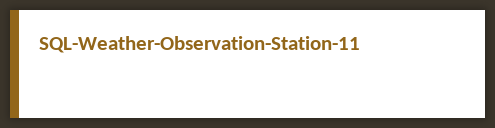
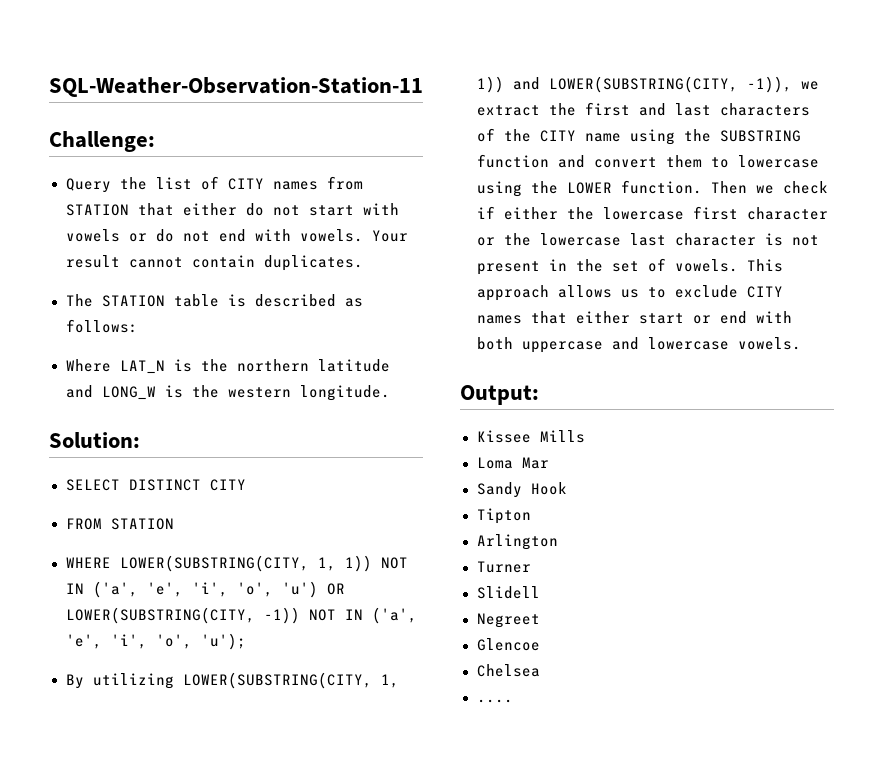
(360, 44) none -> [49,131,155,152] [65,176,363,193] [65,203,399,216] [65,229,408,242] [65,255,363,271] [65,294,363,307] [65,319,138,333] [65,359,390,374] [65,385,390,401] [49,432,140,448] [65,479,246,491] [65,518,174,530] [65,555,408,572] [65,581,345,598] [65,607,417,624] [65,633,246,650] [65,672,399,689] [476,76,819,93] [476,102,810,116] [476,128,801,145] [476,154,819,168] [476,180,828,197] [476,206,828,220] [476,233,819,246] [476,258,783,275] [476,285,783,301] [476,311,792,324] [476,337,801,353] [460,385,539,405] [476,430,585,443] [476,457,549,469] [476,482,567,498] [476,508,531,524] [476,534,558,550] [476,561,531,573] [476,586,540,599] [476,613,540,628] [476,638,540,651] [476,664,540,677] [476,699,513,703] // Challenge: // Query the list of CITY names from STATION that either do not start with vowels or do not end with vowels. Your result cannot contain duplicates. // The STATION table is described as follows: // Where LAT_N is the northern latitude and LONG_W is the western longitude. // Solution: // SELECT DISTINCT CITY // FROM STATION // WHERE LOWER(SUBSTRING(CITY, 1, 1)) NOT IN ('a', 'e', 'i', 'o', 'u') OR LOWER(SUBSTRING(CITY, -1)) NOT IN ('a', 'e', 'i', 'o', 'u'); // By utilizing LOWER(SUBSTRING(CITY, 1, 1)) and LOWER(SUBSTRING(CITY, -1)), we extract the first and last characters of the CITY name using the SUBSTRING function and convert them to lowercase using the LOWER function. Then we check if either the lowercase first character or the lowercase last character is not present in the set of vowels. This approach allows us to exclude CITY names that either start or end with both uppercase and lowercase vowels. // Output: // Kissee Mills // Loma Mar // Sandy Hook // Tipton // Arlington // Turner // Slidell // Negreet // Glencoe // Chelsea // ....

